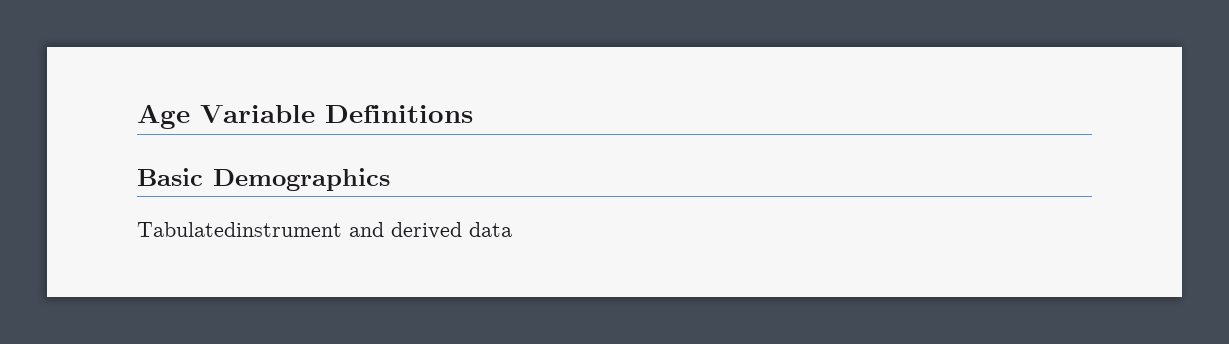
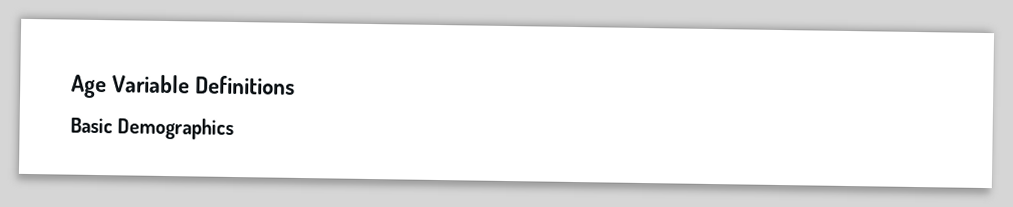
[137,222,512,239] // Tabulatedinstrument and derived data -> (235, 129) none

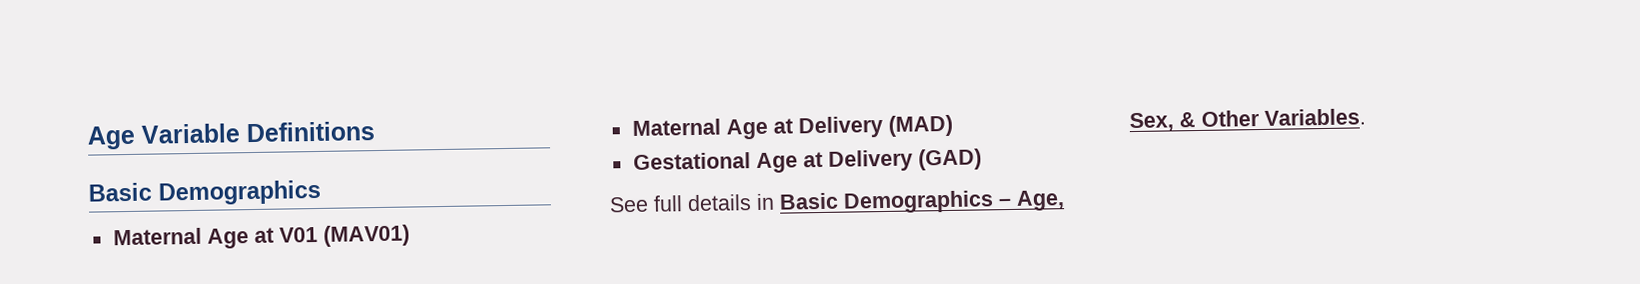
(235, 129) none -> [112,224,410,249] [631,114,953,140] [632,148,982,174] [609,190,1065,214] [1129,108,1366,133] // Maternal Age at V01 (MAV01) // Maternal Age at Delivery (MAD) // Gestational Age at Delivery (GAD) // See full details in Basic Demographics – Age, Sex, & Other Variables.

